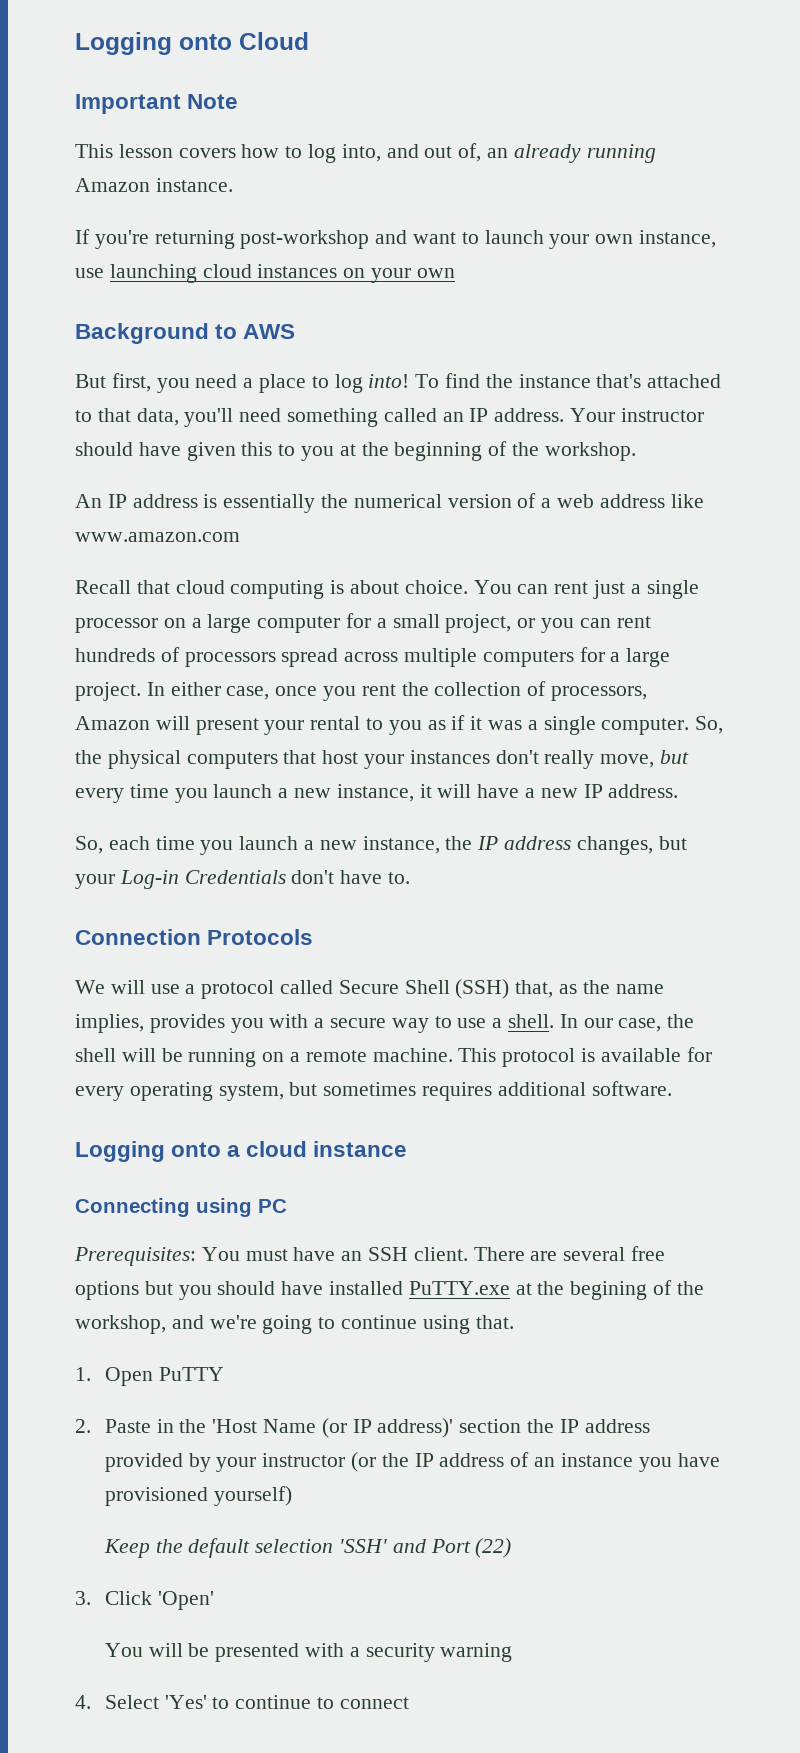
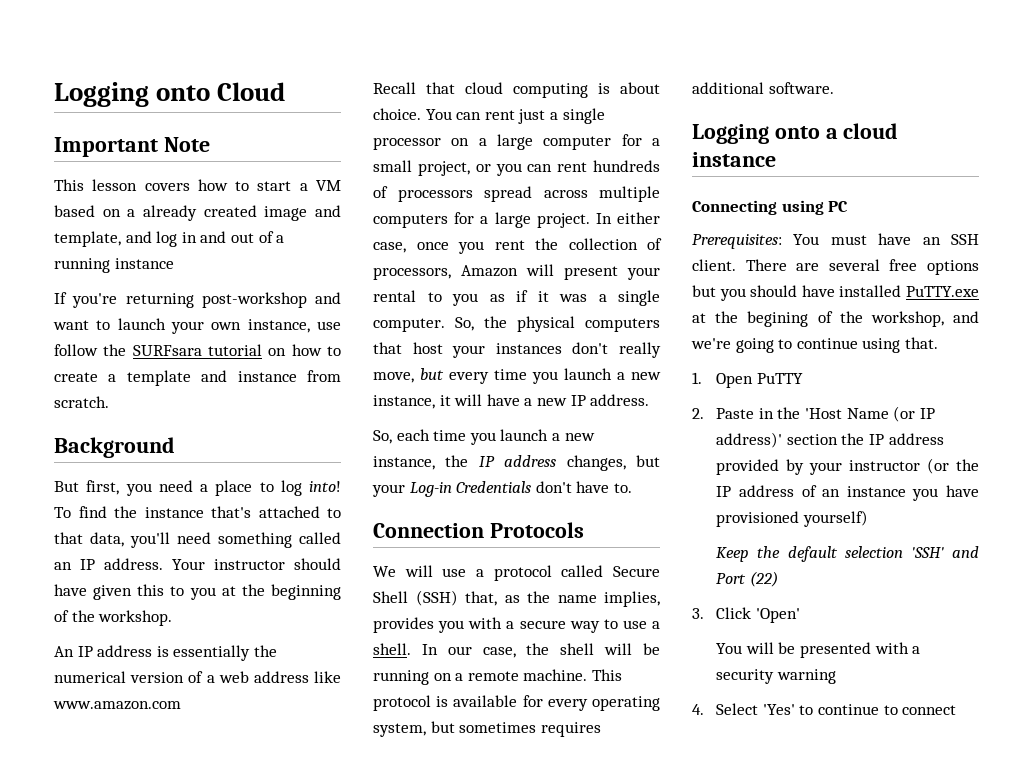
[308,143,656,163] [75,178,233,192] log into, and out of, an already running Amazon instance. -> [257,180,341,191] [54,205,341,221] [54,231,285,247] [54,258,174,273] start a VM based on a already created image and template, and log in and out of a running instance
[109,264,455,283] launching cloud instances on your own -> [54,344,341,356] [54,370,341,386] [54,396,109,408] follow the SURFsara tutorial on how to create a template and instance from scratch.
[215,324,296,339] to AWS -> (175, 447) none

